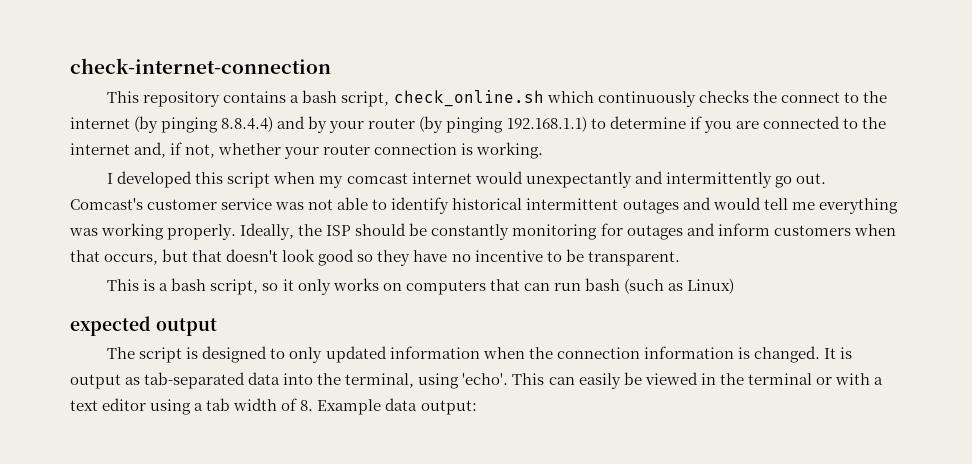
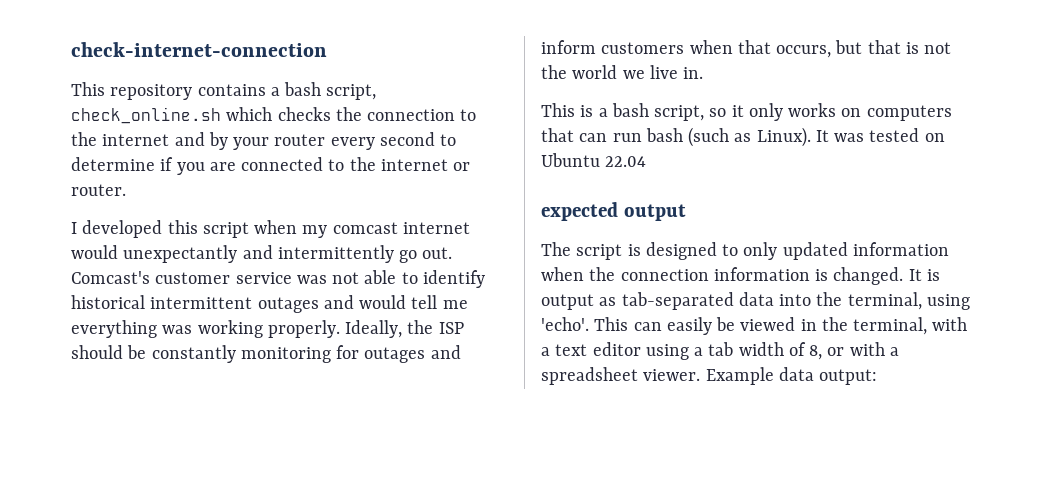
[597,91,696,107] continuously -> (273, 114) none
[780,91,887,103] [70,116,274,133] connect to the internet (by pinging 8.8.4.4) -> [367,109,477,121] [71,132,170,146] connection to the internet
[419,116,587,133] (by pinging 192.168.1.1) -> [330,132,435,150] every second
[134,142,544,159] and, if not, whether your router connection is working. -> [453,162,471,171] [71,184,126,196] or router.
[226,249,680,266] doesn't look good so they have no incentive to be transparent. -> [905,42,952,54] [541,65,704,79] is not the world we live in.
[687,278,735,294] Linux) -> [756,127,945,147] [541,153,647,167] Linux). It was tested on Ubuntu 22.04
[747,373,832,385] terminal or -> [853,317,928,335] terminal,
[300,400,314,411] 8. -> [809,342,899,360] [541,367,701,385] 8, or with a spreadsheet viewer.

